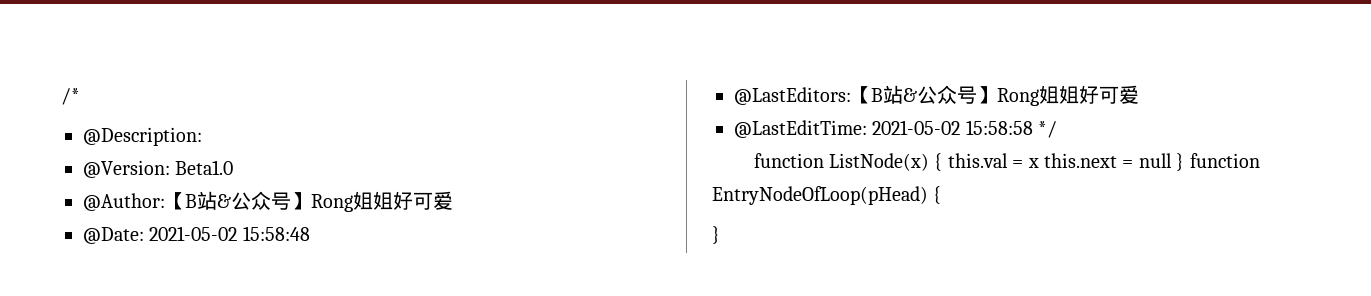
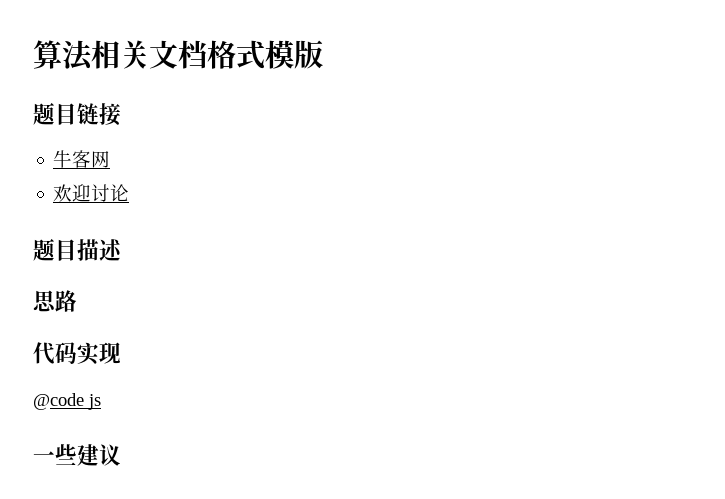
[61,88,80,105] [83,127,202,146] [83,160,234,178] [83,191,453,212] [83,226,310,244] [734,85,1139,106] [734,120,1058,138] [753,153,1260,171] [712,186,942,205] [712,226,720,244] /* // @Description: // @Version: Beta1.0 // @Author:【B站&公众号】Rong姐姐好可爱 // @Date: 2021-05-02 15:58:48 // @LastEditors:【B站&公众号】Rong姐姐好可爱 // @LastEditTime: 2021-05-02 15:58:58 */ // function ListNode(x) { this.val = x this.next = null } function EntryNodeOfLoop(pHead) { // } -> [33,40,323,71] [33,102,121,126] [53,150,111,168] [53,184,130,202] [33,238,122,261] [33,290,77,312] [33,342,121,365] [33,393,101,410] [33,444,121,466] 算法相关文档格式模版 // 题目链接 // 牛客网 // 欢迎讨论 // 题目描述 // 思路 // 代码实现 // @code js // 一些建议

